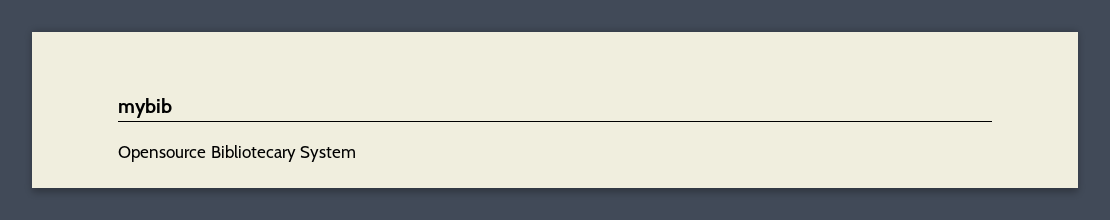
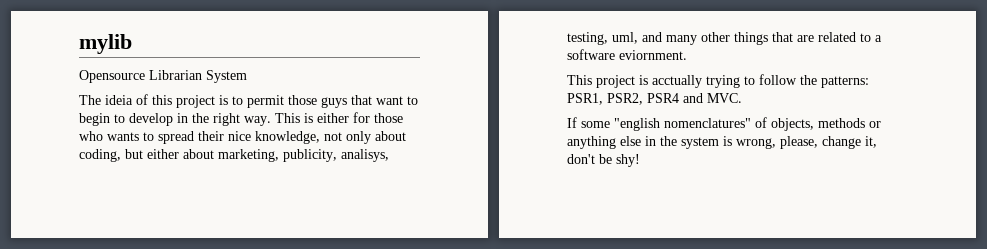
[118,98,172,118] mybib -> [79,34,132,54] mylib
[210,145,296,162] Bibliotecary -> [149,70,202,80] Librarian
(357, 154) none -> [79,94,418,108] [79,112,403,126] [79,131,406,144] [79,149,389,162] [567,32,882,45] [567,49,687,60] [567,74,869,88] [567,93,742,105] [567,117,881,131] [567,136,877,149] [567,154,640,167] // The ideia of this project is to permit those guys that want to begin to develop in the right way. This is either for those who wants to spread their nice knowledge, not only about coding, but either about marketing, publicity, analisys, testing, uml, and many other things that are related to a software eviornment. // This project is acctually trying to follow the patterns: PSR1, PSR2, PSR4 and MVC. // If some "english nomenclatures" of objects, methods or anything else in the system is wrong, please, change it, don't be shy!

